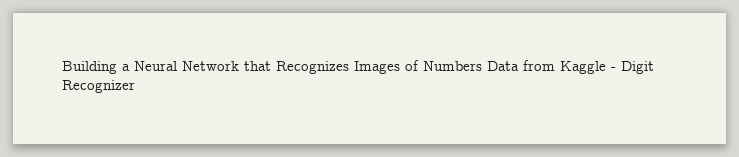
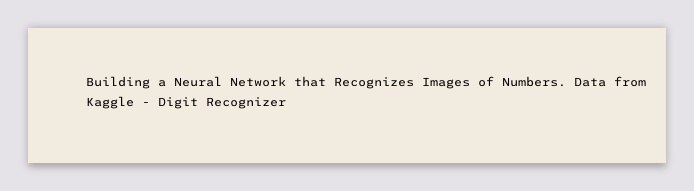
[423,61,482,71] Numbers -> [502,76,566,87] Numbers.

